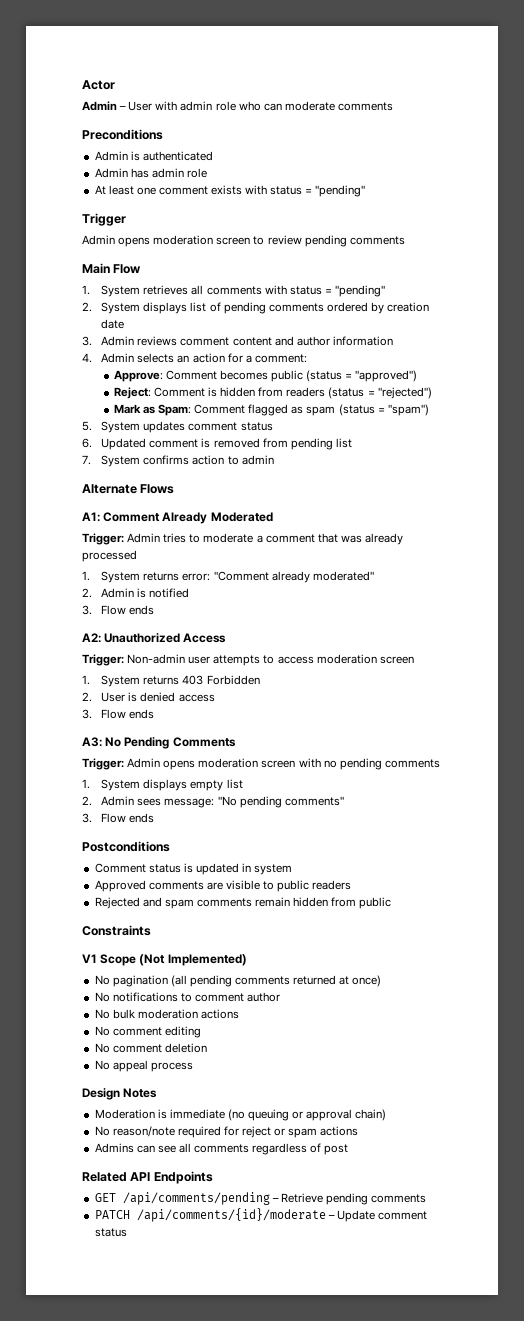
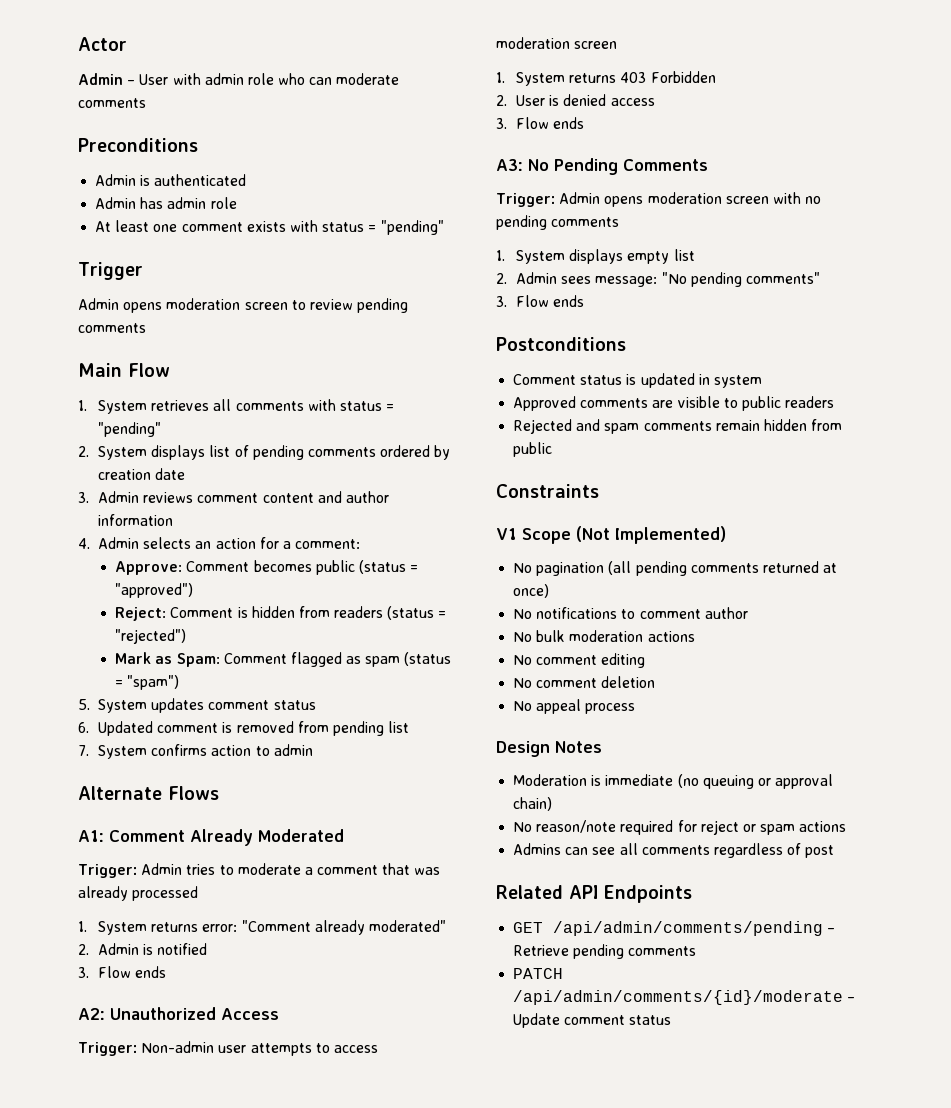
[122,1192,270,1205] /api/comments/pending -> [553,921,824,936] /api/admin/comments/pending
[136,1208,326,1222] /api/comments/{id}/moderate -> [513,990,844,1005] /api/admin/comments/{id}/moderate

